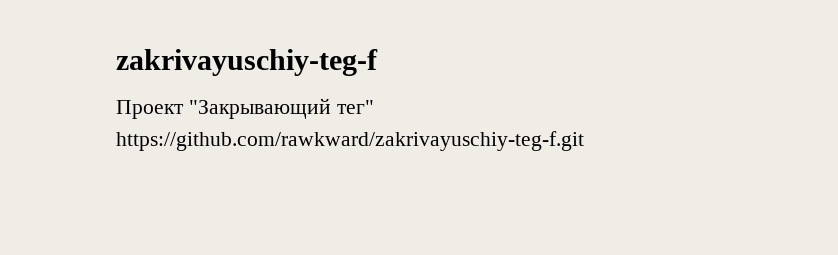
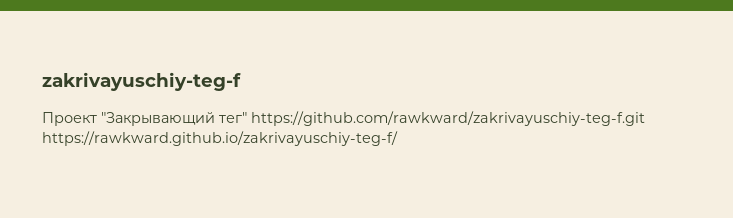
(584, 141) none -> [42,131,398,146] https://rawkward.github.io/zakrivayuschiy-teg-f/

